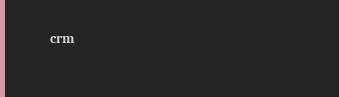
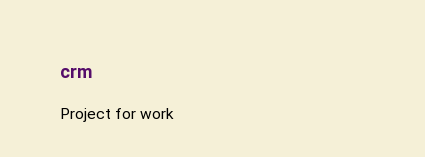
(75, 39) none -> [60,108,175,122] // Project for work

